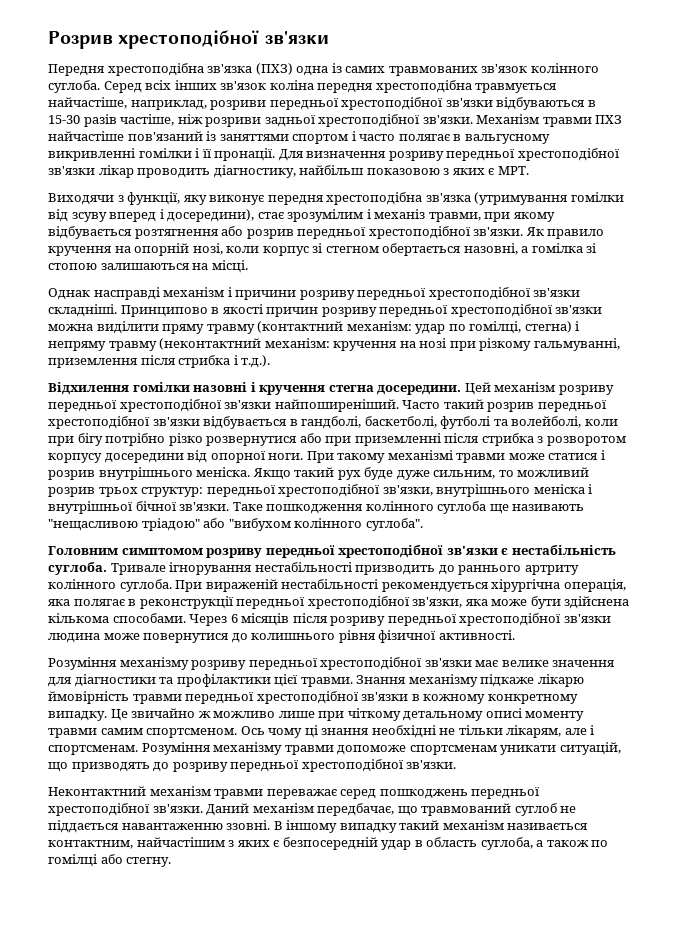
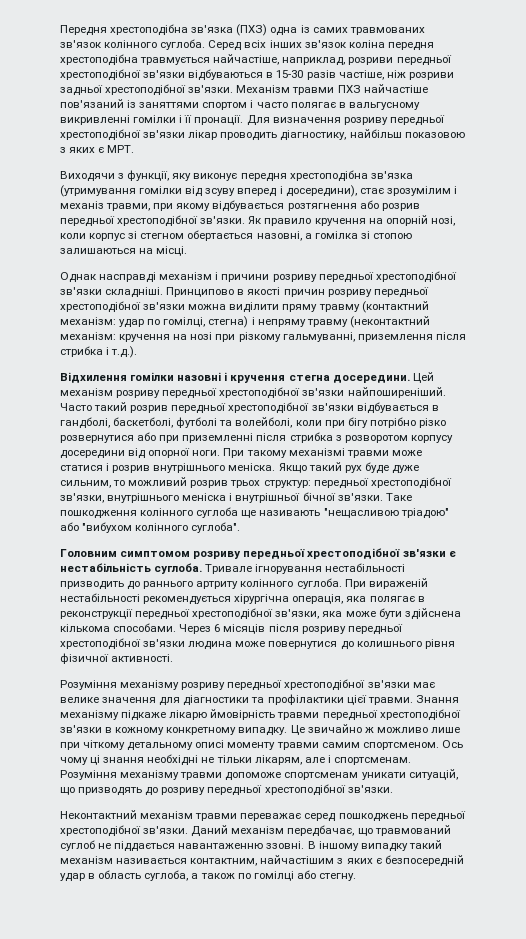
[48,30,329,49] Розрив хрестоподібної зв'язки // -> (60, 30) none

